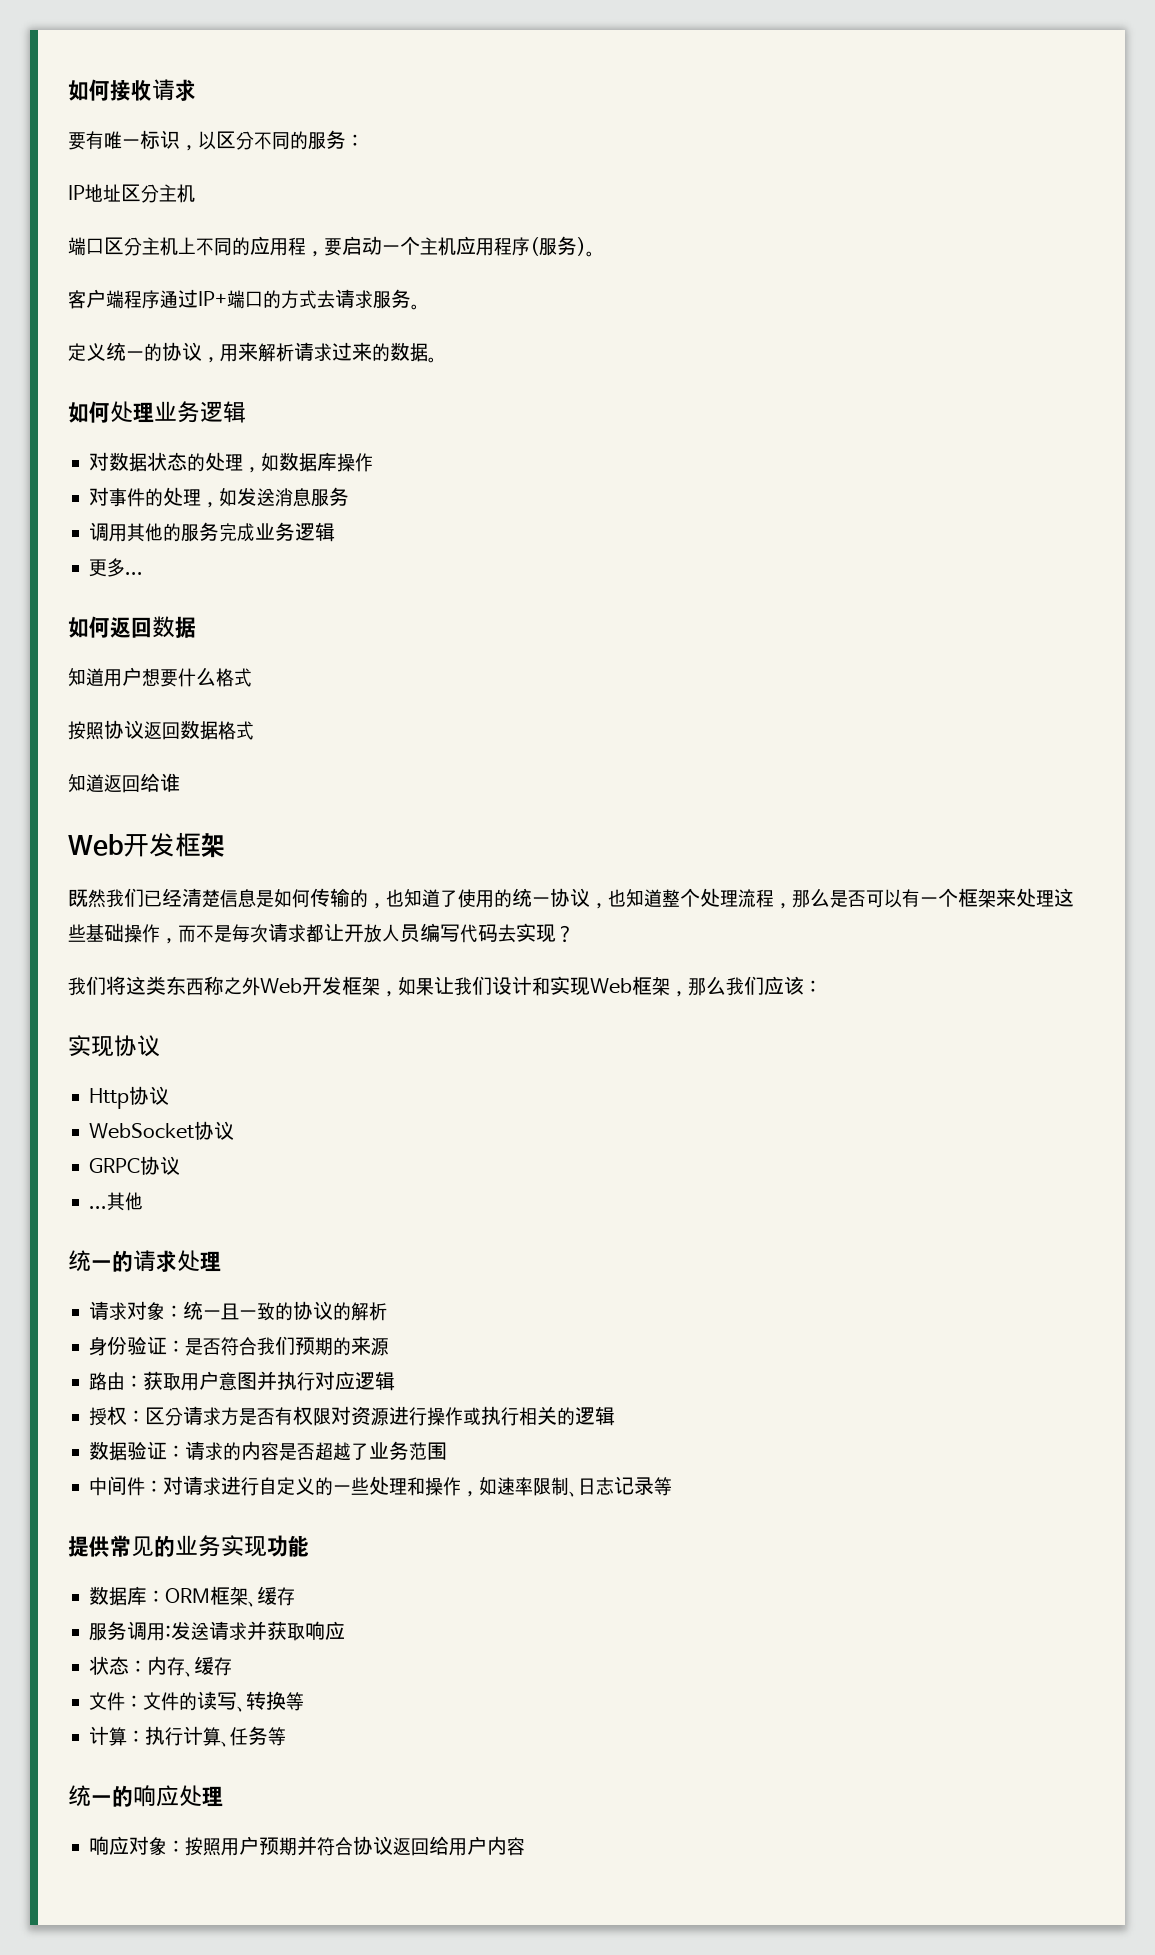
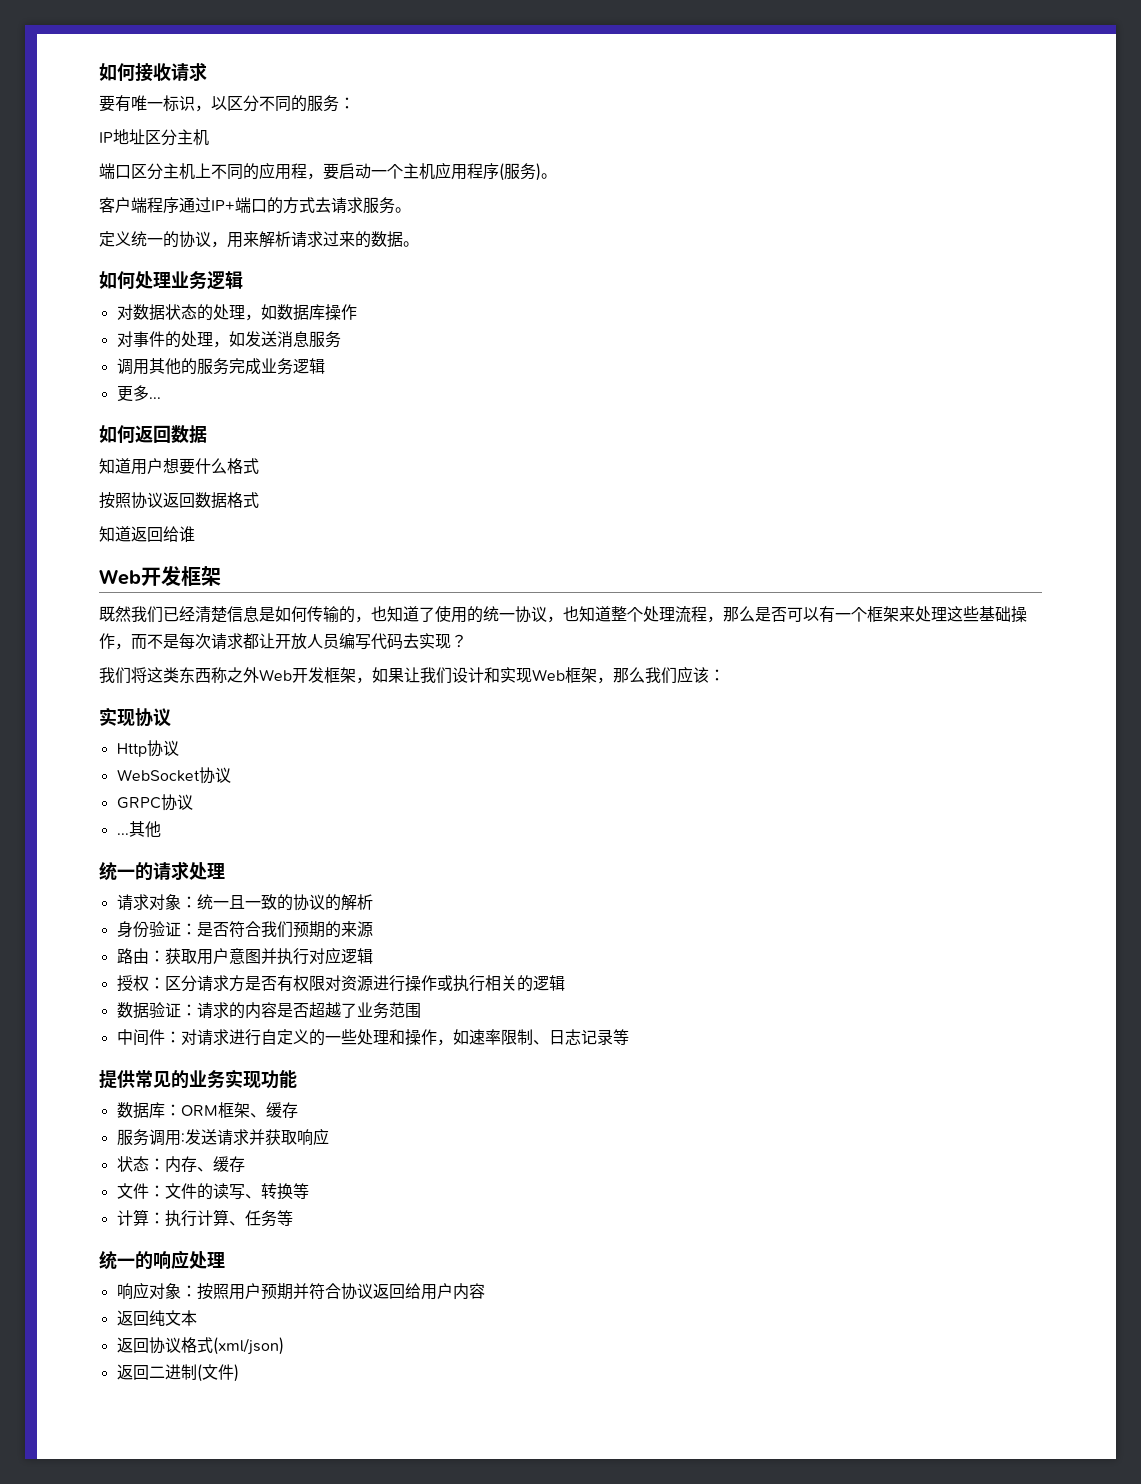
(526, 1846) none -> [116,1310,197,1326] [116,1337,284,1355] [116,1364,239,1382] // 返回纯文本 // 返回协议格式(xml/json) // 返回二进制(文件)

